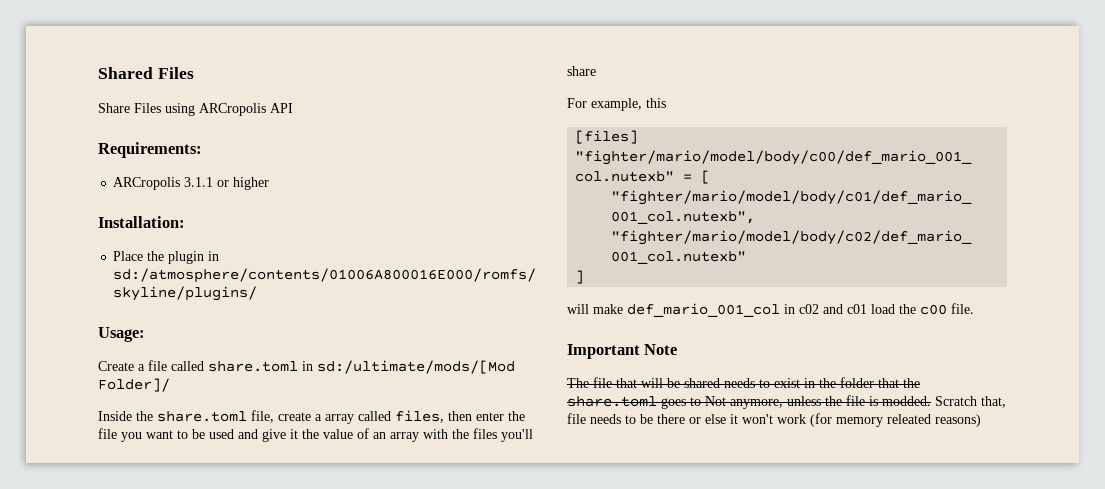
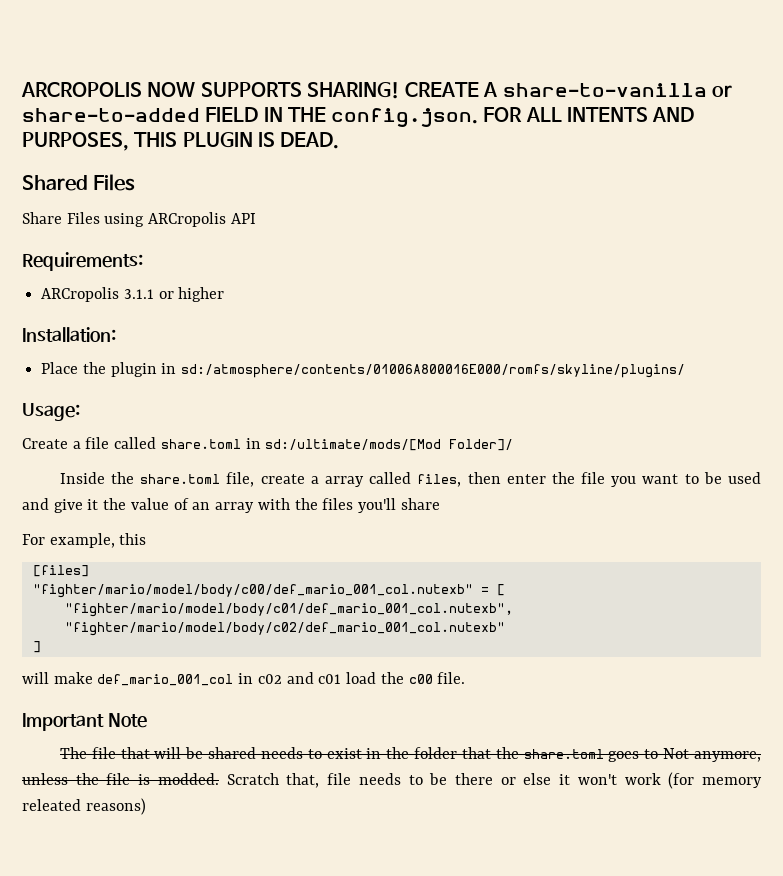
(98, 73) none -> [21,82,732,99] [22,107,695,127] [22,132,340,151] ARCROPOLIS NOW SUPPORTS SHARING! CREATE A share-to-vanilla or share-to-added FIELD IN THE config.json. FOR ALL INTENTS AND PURPOSES, THIS PLUGIN IS DEAD. //

